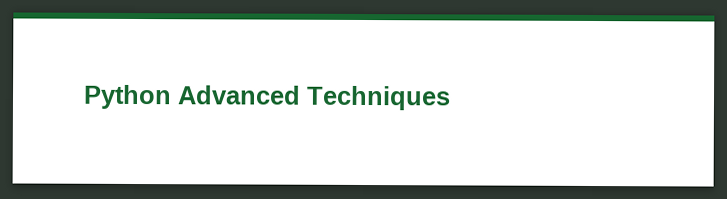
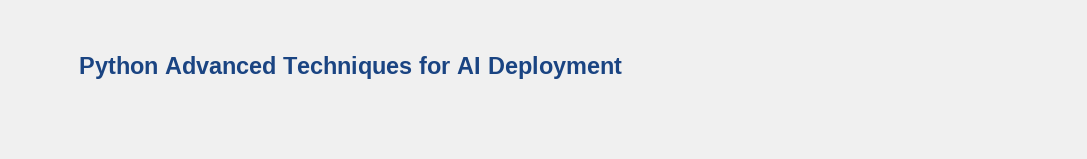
(451, 98) none -> [419,56,622,79] for AI Deployment

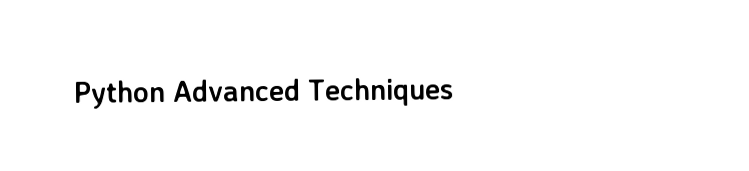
[419,56,622,79] for AI Deployment -> (454, 92) none

